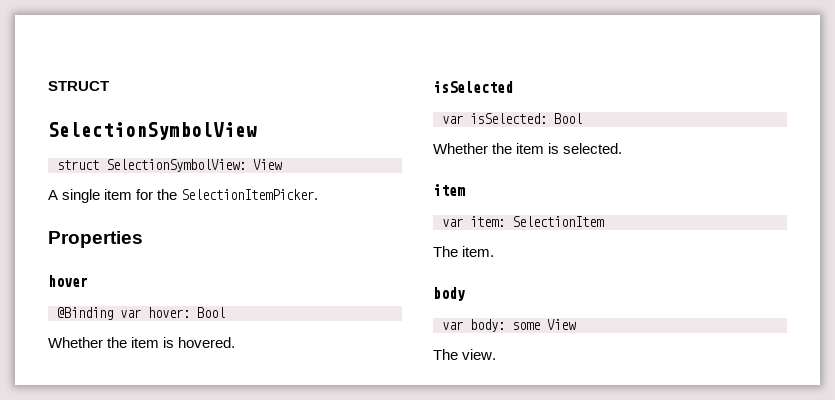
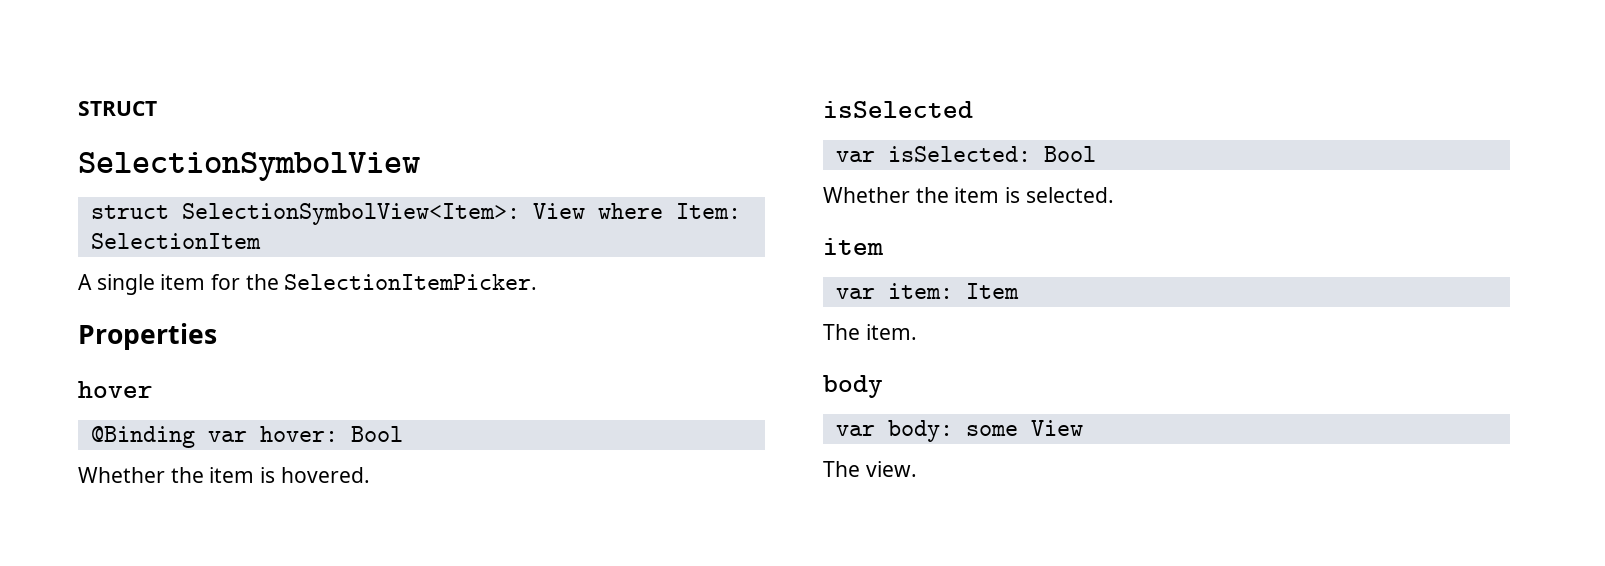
[106,159,282,172] SelectionSymbolView: View -> [181,203,741,225] [90,233,261,249] SelectionSymbolView<Item>: View where Item: SelectionItem
[512,216,604,227] SelectionItem -> [965,283,1019,299] Item

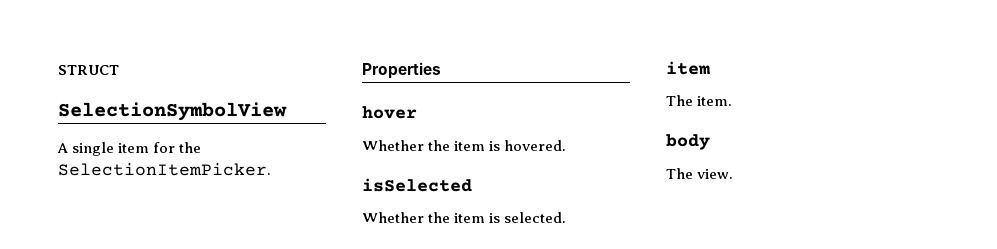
[90,203,741,225] [90,233,261,249] // struct SelectionSymbolView<Item>: View where Item: SelectionItem -> (287, 111) none
[90,426,403,448] // @Binding var hover: Bool -> (417, 112) none
[835,146,1096,162] // var isSelected: Bool -> (472, 185) none
[835,283,1019,299] // var item: Item -> (710, 68) none
[835,420,1083,442] // var body: some View -> (710, 142) none

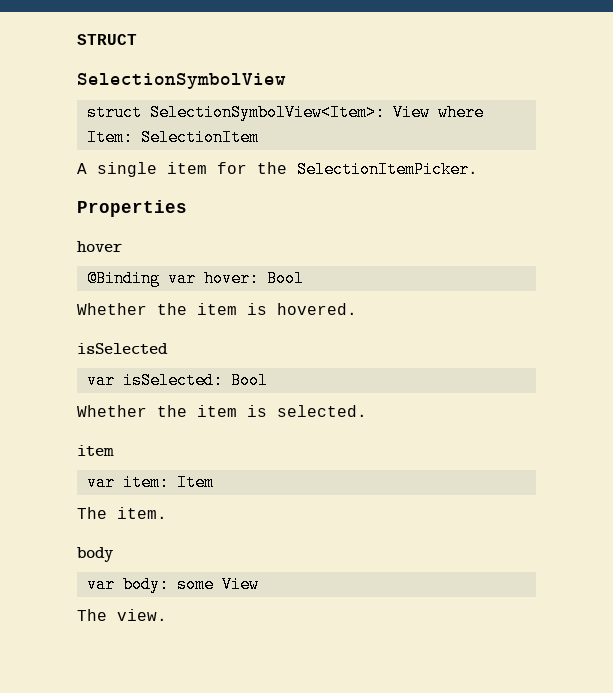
(287, 111) none -> [86,104,484,121] [86,129,259,146] // struct SelectionSymbolView<Item>: View where Item: SelectionItem
(417, 112) none -> [86,270,304,287] // @Binding var hover: Bool
(472, 185) none -> [86,372,268,389] // var isSelected: Bool
(710, 68) none -> [86,474,214,491] // var item: Item
(710, 142) none -> [86,576,259,593] // var body: some View

